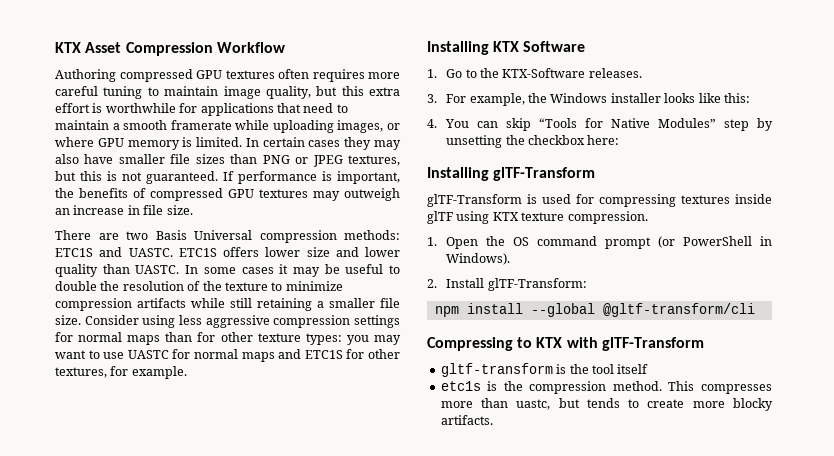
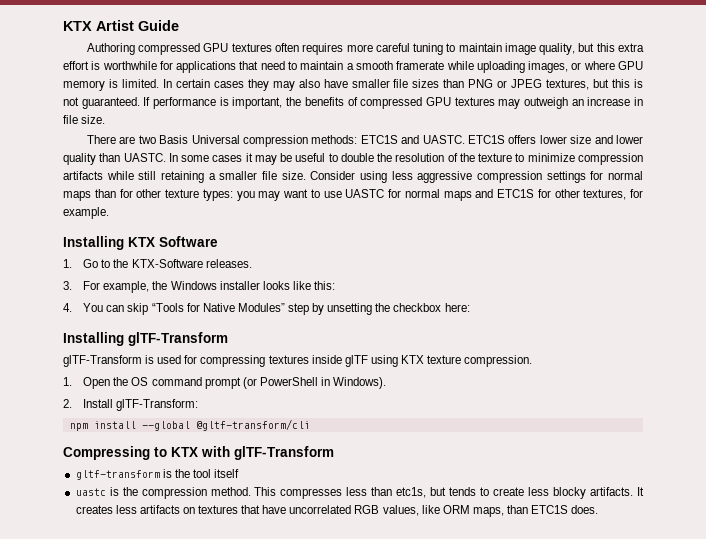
[55,42,285,56] KTX Asset Compression Workflow -> [63,20,179,31] KTX Artist Guide
[440,381,481,391] etc1s -> [75,488,106,496] uastc
[440,398,551,410] more than uastc, -> [346,487,427,498] less than etc1s,
[692,401,725,408] more -> [528,487,550,496] less
(493, 420) none -> [636,487,644,496] [75,505,599,517] It creates less artifacts on textures that have uncorrelated RGB values, like ORM maps, than ETC1S does.

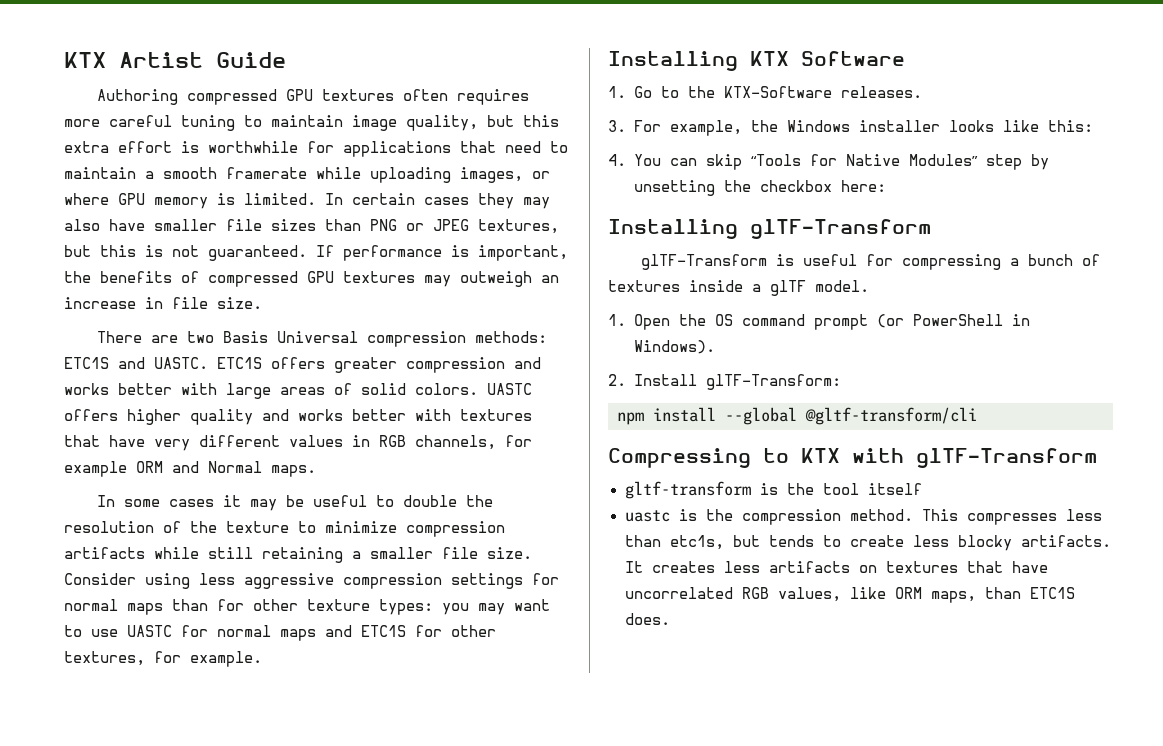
[539,135,643,144] [63,153,166,165] lower size and lower quality than UASTC. -> [334,357,541,373] [64,383,532,399] [64,409,532,425] [64,435,532,451] [64,461,316,477] greater compression and works better with large areas of solid colors. UASTC offers higher quality and works better with textures that have very different values in RGB channels, for example ORM and Normal maps. //
[157,355,182,364] used -> [803,254,858,266] useful
[268,355,533,367] textures inside glTF using KTX texture compression. -> [1010,254,1101,266] [608,280,869,296] a bunch of textures inside a glTF model.

